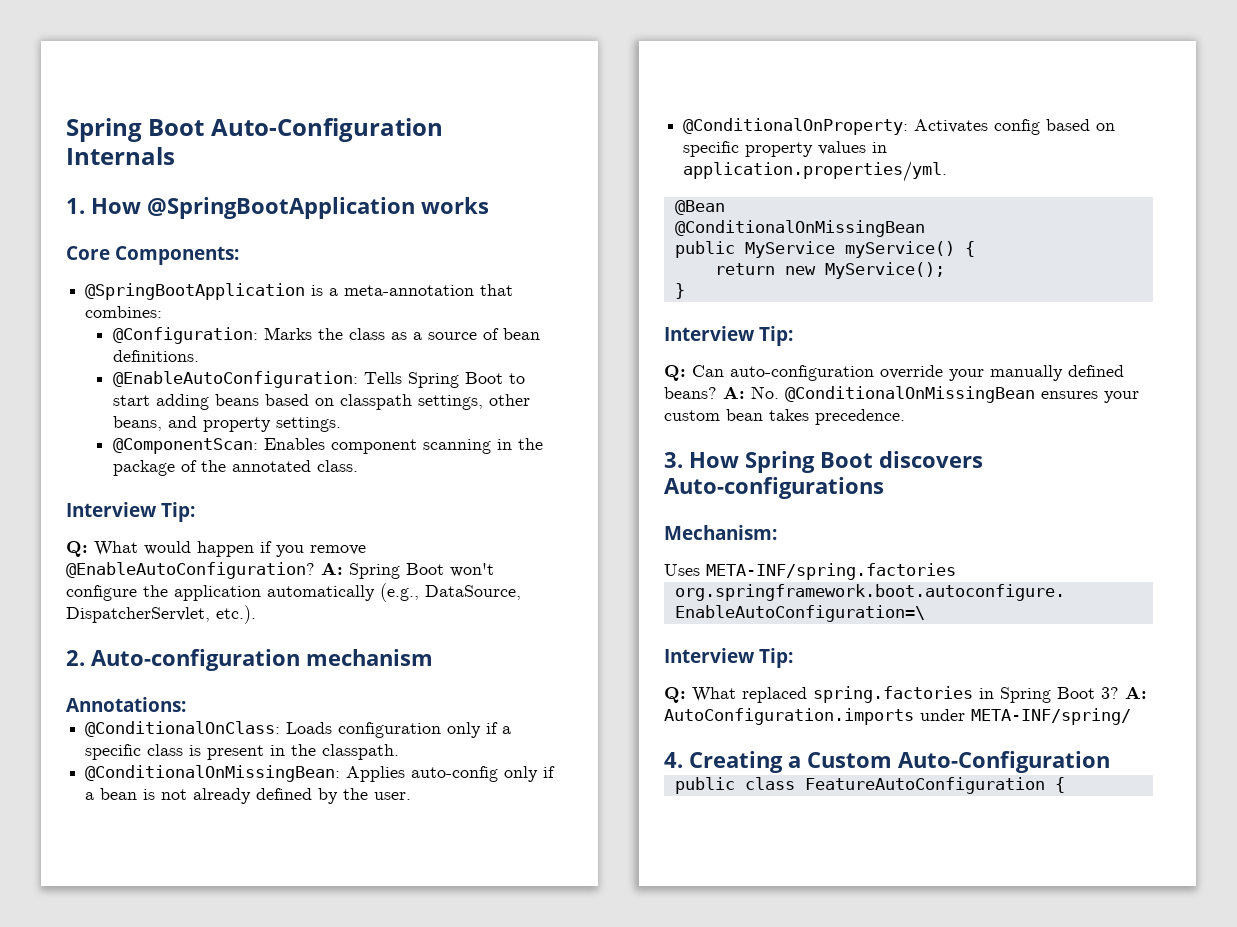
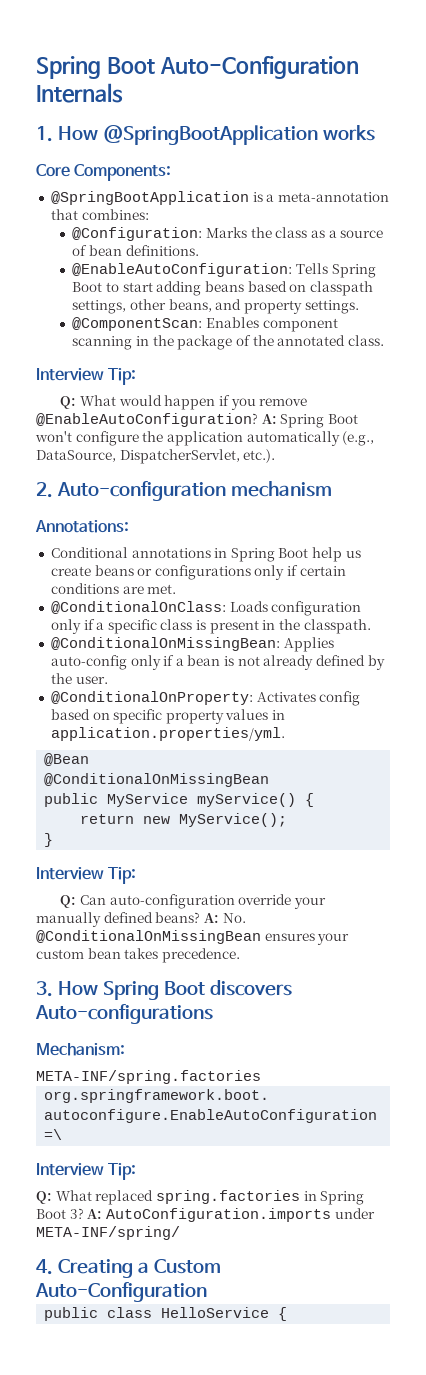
(186, 704) none -> [50,547,361,562] [50,565,346,580] [50,583,177,594] // Conditional annotations in Spring Boot help us create beans or configurations only if certain conditions are met.
[664,564,700,576] Uses -> (125, 1049) none
[804,777,1045,794] FeatureAutoConfiguration -> [161,1307,270,1318] HelloService

